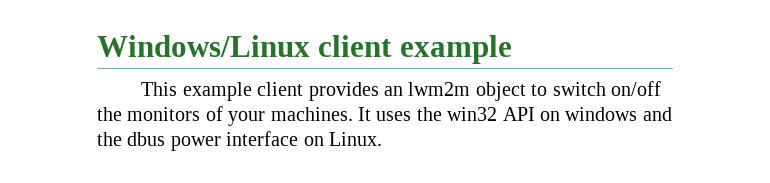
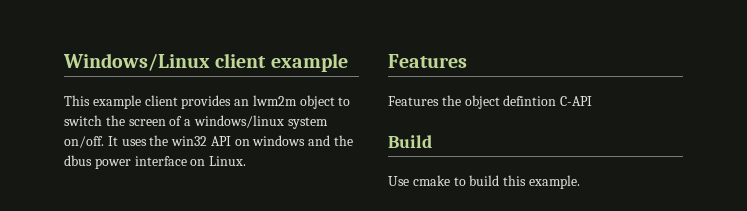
[611,81,662,96] [97,106,353,126] on/off the monitors of your machines. -> [105,115,328,129] [64,136,104,148] the screen of a windows/linux system on/off.
(382, 139) none -> [388,54,467,68] [388,95,593,109] [388,135,432,148] [388,175,580,189] // Features // Features the object defintion C-API // Build // Use cmake to build this example.

